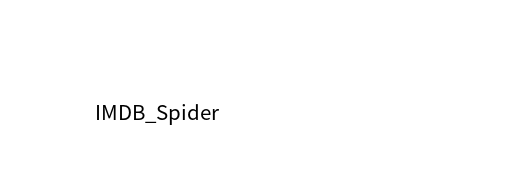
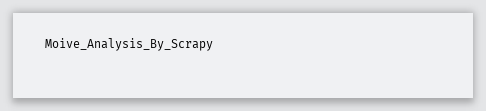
[95,104,219,125] IMDB_Spider -> [45,38,213,51] Moive_Analysis_By_Scrapy

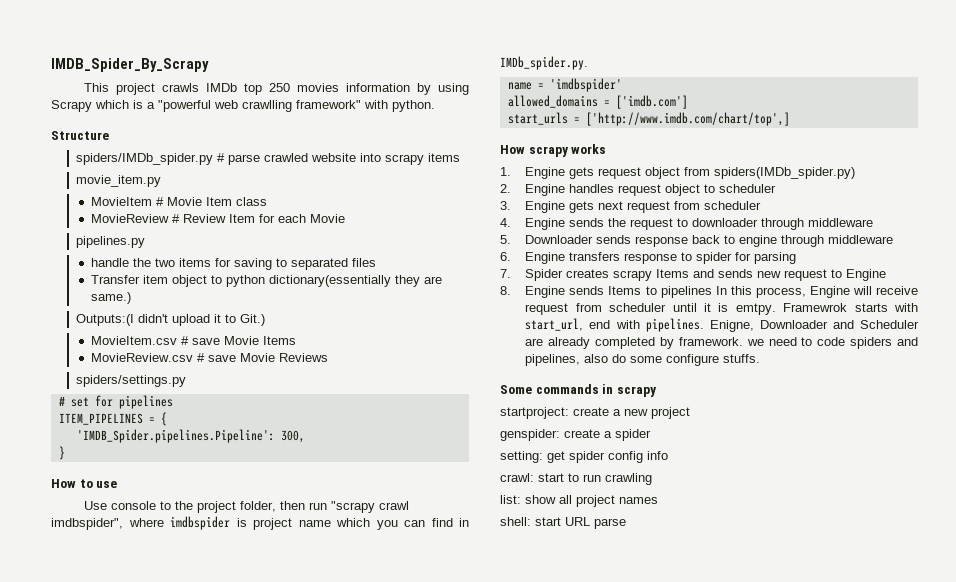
[45,38,213,51] Moive_Analysis_By_Scrapy -> [51,58,209,72] [83,83,469,95] [51,100,435,112] [51,131,109,140] [76,153,461,165] [76,175,162,187] [90,197,267,206] [90,214,345,223] [76,236,146,248] [90,258,376,270] [90,275,442,287] [90,292,131,304] [76,314,266,326] [90,336,296,345] [90,353,328,362] [76,375,187,387] [58,395,173,409] [58,412,167,426] [76,429,305,443] [58,446,65,460] [51,479,118,488] [83,501,409,513] [51,516,469,530] [500,56,588,70] [507,78,622,92] [507,95,688,109] [507,112,790,126] [500,144,607,157] [500,167,856,179] [500,184,777,196] [500,201,762,213] [500,218,874,230] [500,235,894,247] [500,252,797,264] [500,269,887,281] [500,286,919,298] [525,303,918,315] [525,318,919,332] [525,337,918,349] [525,354,761,366] [500,384,657,397] [500,407,690,419] [500,429,651,441] [500,451,668,463] [500,473,652,485] [500,495,658,507] [500,517,626,529] IMDB_Spider_By_Scrapy // This project crawls IMDb top 250 movies information by using Scrapy which is a "powerful web crawlling framework" with python. // Structure // spiders/IMDb_spider.py # parse crawled website into scrapy items // movie_item.py // MovieItem # Movie Item class // MovieReview # Review Item for each Movie // pipelines.py // handle the two items for saving to separated files // Transfer item object to python dictionary(essentially they are same.) // Outputs:(I didn't upload it to Git.) // MovieItem.csv # save Movie Items // MovieReview.csv # save Movie Reviews // spiders/settings.py // # set for pipelines // ITEM_PIPELINES = { // 'IMDB_Spider.pipelines.Pipeline': 300, // } // How to use // Use console to the project folder, then run "scrapy crawl imdbspider", where imdbspider is project name which you can find in IMDb_spider.py. // name = 'imdbspider' // allowed_domains = ['imdb.com'] // start_urls = ['http://www.imdb.com/chart/top',] // How scrapy works // 1. Engine gets request object from spiders(IMDb_spider.py) // 2. Engine handles request object to scheduler // 3. Engine gets next request from scheduler // 4. Engine sends the request to downloader through middleware // 5. Downloader sends response back to engine through middleware // 6. Engine transfers response to spider for parsing // 7. Spider creates scrapy Items and sends new request to Engine // 8. Engine sends Items to pipelines In this process, Engine will receive request from scheduler until it is emtpy. Framewrok starts with start_url, end with pipelines. Enigne, Downloader and Scheduler are already completed by framework. we need to code spiders and pipelines, also do some configure stuffs. // Some commands in scrapy // startproject: create a new project // genspider: create a spider // setting: get spider config info // crawl: start to run crawling // list: show all project names // shell: start URL parse

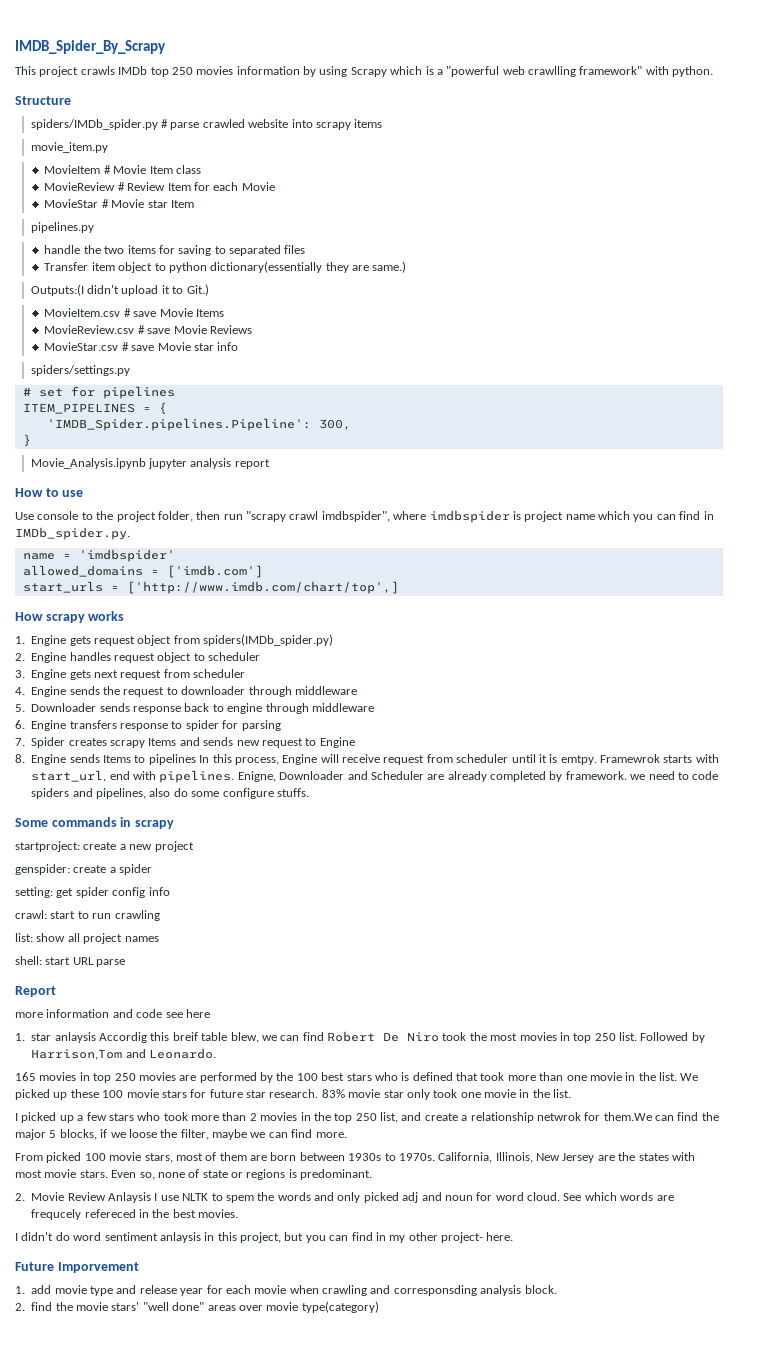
(345, 218) none -> [44,199,194,208] // MovieStar # Movie star Item
(328, 357) none -> [44,342,239,351] // MovieStar.csv # save Movie star info
(65, 453) none -> [30,458,270,469] // Movie_Analysis.ipynb jupyter analysis report
(626, 523) none -> [15,986,56,997] [15,1009,210,1018] [15,1031,705,1043] [31,1048,216,1060] [15,1072,699,1083] [15,1089,572,1100] [15,1112,719,1123] [15,1129,347,1140] [15,1152,695,1163] [15,1169,373,1180] [15,1192,674,1203] [31,1209,239,1220] [15,1232,514,1243] [15,1262,139,1273] [15,1285,557,1296] [15,1301,379,1313] // Report // more information and code see here // 1. star anlaysis Accordig this breif table blew, we can find Robert De Niro took the most movies in top 250 list. Followed by Harrison,Tom and Leonardo. // 165 movies in top 250 movies are performed by the 100 best stars who is defined that took more than one movie in the list. We picked up these 100 movie stars for future star research. 83% movie star only took one movie in the list. // I picked up a few stars who took more than 2 movies in the top 250 list, and create a relationship netwrok for them.We can find the major 5 blocks, if we loose the filter, maybe we can find more. // From picked 100 movie stars, most of them are born between 1930s to 1970s. California, Illinois, New Jersey are the states with most movie stars. Even so, none of state or regions is predominant. // 2. Movie Review Anlaysis I use NLTK to spem the words and only picked adj and noun for word cloud. See which words are frequcely refereced in the best movies. // I didn't do word sentiment anlaysis in this project, but you can find in my other project- here. // Future Imporvement // 1. add movie type and release year for each movie when crawling and corresponsding analysis block. // 2. find the movie stars' "well done" areas over movie type(category)

